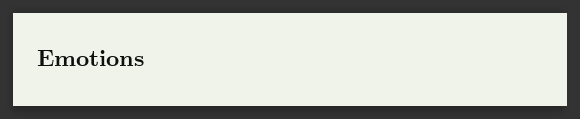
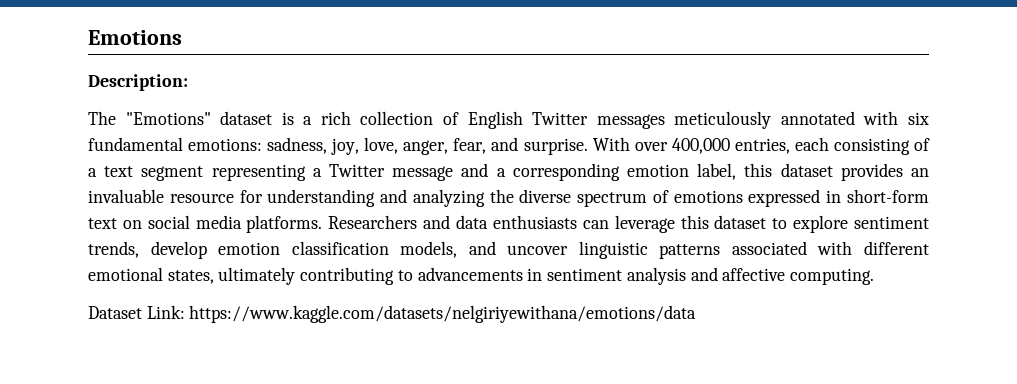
(144, 58) none -> [88,74,188,91] [88,111,929,129] [88,137,931,155] [88,163,930,181] [88,189,929,207] [88,215,930,233] [88,241,929,259] [88,267,874,285] [88,305,697,323] // Description: // The "Emotions" dataset is a rich collection of English Twitter messages meticulously annotated with six fundamental emotions: sadness, joy, love, anger, fear, and surprise. With over 400,000 entries, each consisting of a text segment representing a Twitter message and a corresponding emotion label, this dataset provides an invaluable resource for understanding and analyzing the diverse spectrum of emotions expressed in short-form text on social media platforms. Researchers and data enthusiasts can leverage this dataset to explore sentiment trends, develop emotion classification models, and uncover linguistic patterns associated with different emotional states, ultimately contributing to advancements in sentiment analysis and affective computing. // Dataset Link: https://www.kaggle.com/datasets/nelgiriyewithana/emotions/data

